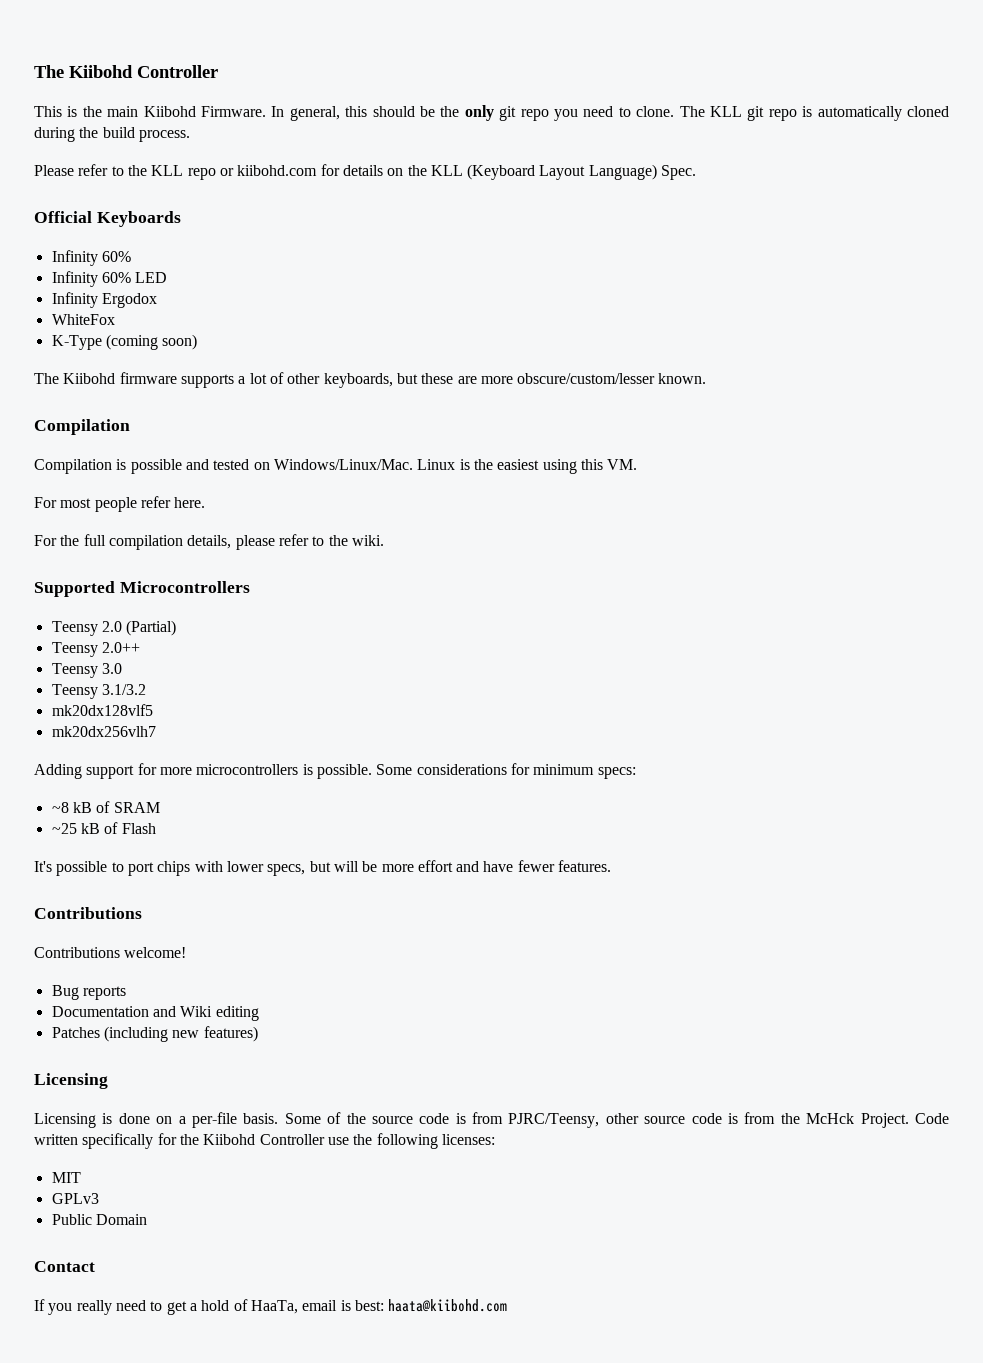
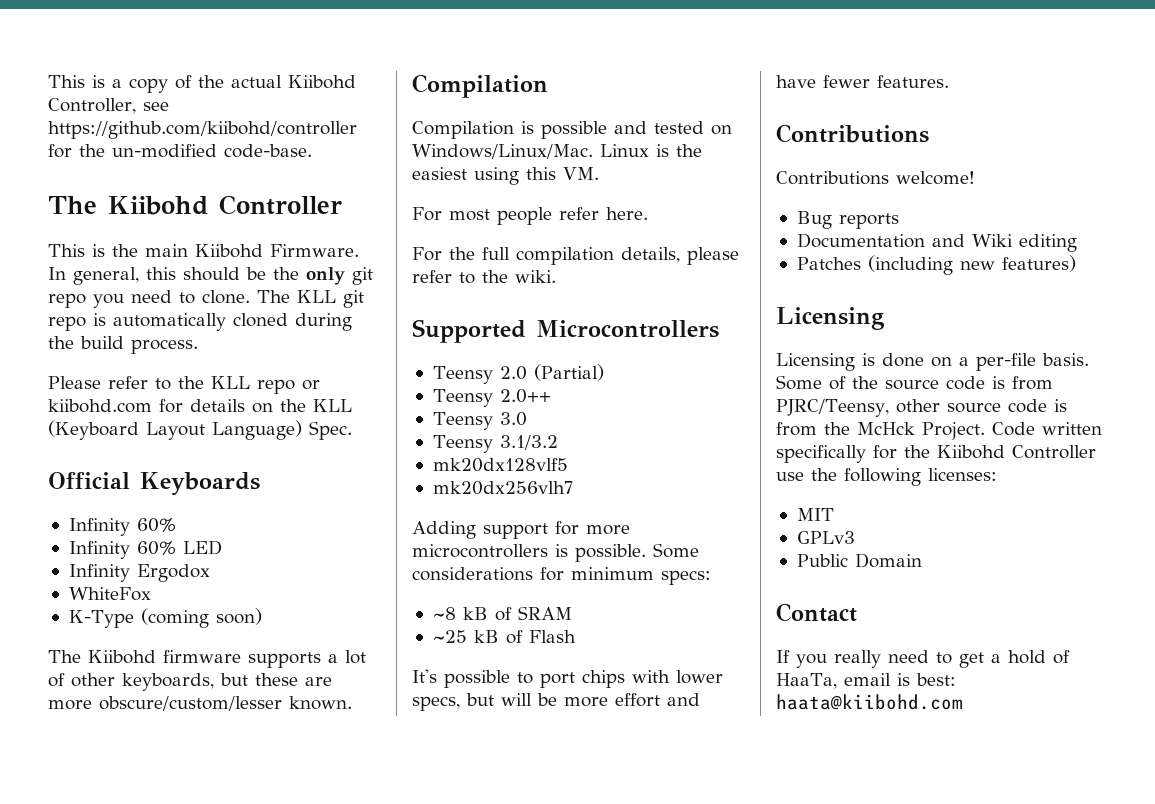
(34, 71) none -> [48,75,356,93] [48,98,169,114] [48,121,357,139] [48,144,312,158] This is a copy of the actual Kiibohd Controller, see https://github.com/kiibohd/controller for the un-modified code-base. //

